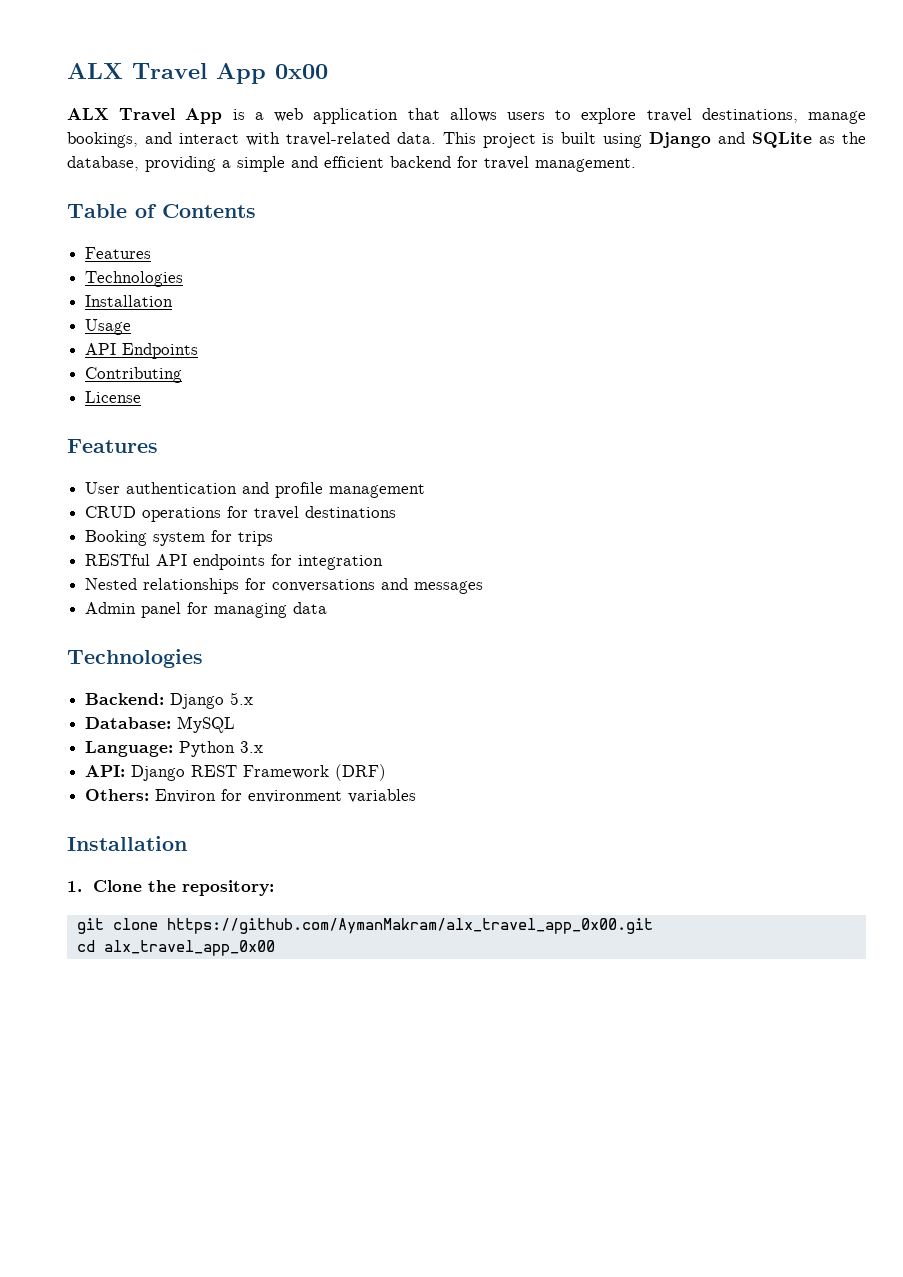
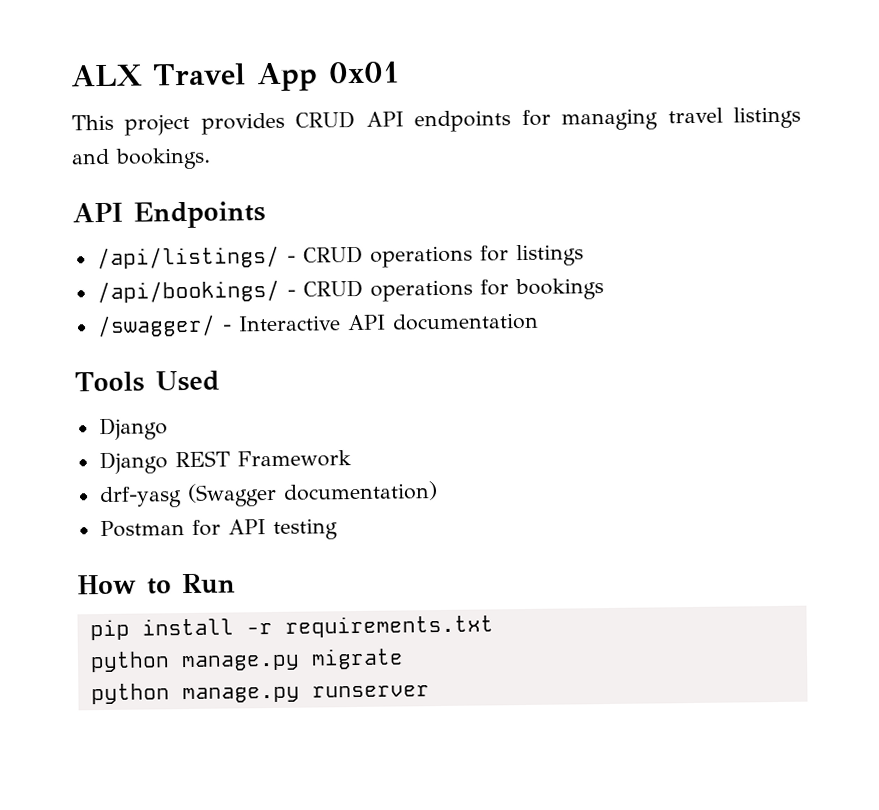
[67,63,328,84] [67,108,866,124] [67,132,866,148] [67,156,636,172] [67,204,256,218] [85,247,152,259] [85,271,184,287] [85,295,174,307] [85,319,132,335] [85,343,199,359] [85,367,183,383] [85,391,142,403] [67,439,158,453] [85,482,426,498] [85,506,397,522] [85,530,274,546] [85,554,384,570] [85,578,484,594] [85,602,328,618] [67,649,203,668] [85,692,254,709] [85,716,236,733] [85,741,264,757] [85,764,387,781] [85,789,417,803] [67,836,187,851] [67,880,275,896] [76,918,653,934] [76,940,275,956] ALX Travel App 0x00 // ALX Travel App is a web application that allows users to explore travel destinations, manage bookings, and interact with travel-related data. This project is built using Django and SQLite as the database, providing a simple and efficient backend for travel management. // Table of Contents // Features // Technologies // Installation // Usage // API Endpoints // Contributing // License // Features // User authentication and profile management // CRUD operations for travel destinations // Booking system for trips // RESTful API endpoints for integration // Nested relationships for conversations and messages // Admin panel for managing data // Technologies // Backend: Django 5.x // Database: MySQL // Language: Python 3.x // API: Django REST Framework (DRF) // Others: Environ for environment variables // Installation // 1. Clone the repository: // git clone https://github.com/AymanMakram/alx_travel_app_0x00.git // cd alx_travel_app_0x00 -> [70,61,400,92] [71,106,802,136] [71,147,211,170] [72,201,266,229] [96,244,584,270] [96,278,604,304] [96,312,539,338] [74,370,220,393] [98,417,168,441] [98,450,352,475] [98,481,438,509] [99,518,338,540] [76,573,236,595] [89,615,494,641] [89,648,404,673] [90,683,430,705] ALX Travel App 0x01 // This project provides CRUD API endpoints for managing travel listings and bookings. // API Endpoints // /api/listings/ - CRUD operations for listings // /api/bookings/ - CRUD operations for bookings // /swagger/ - Interactive API documentation // Tools Used // Django // Django REST Framework // drf-yasg (Swagger documentation) // Postman for API testing // How to Run // pip install -r requirements.txt // python manage.py migrate // python manage.py runserver

